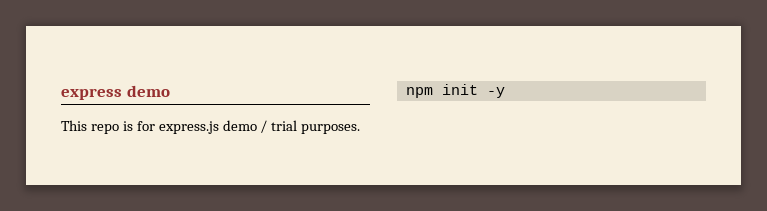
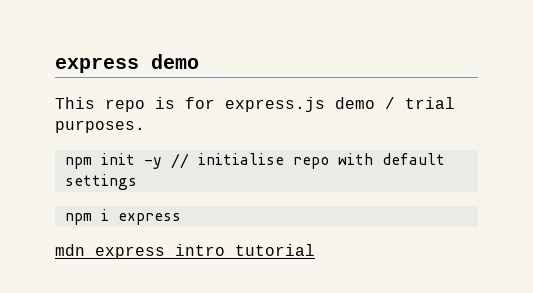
(505, 92) none -> [170,153,445,169] [64,174,137,190] [64,209,181,225] [55,244,315,259] // initialise repo with default settings // npm i express // mdn express intro tutorial

